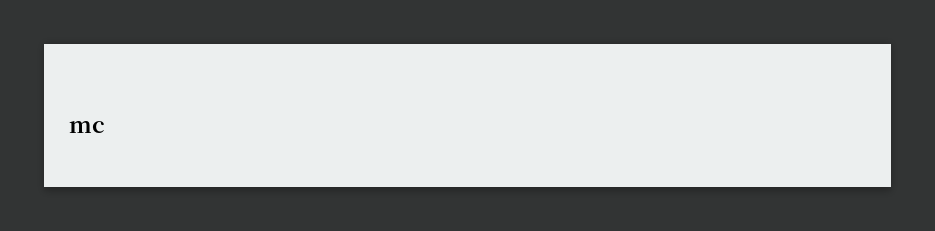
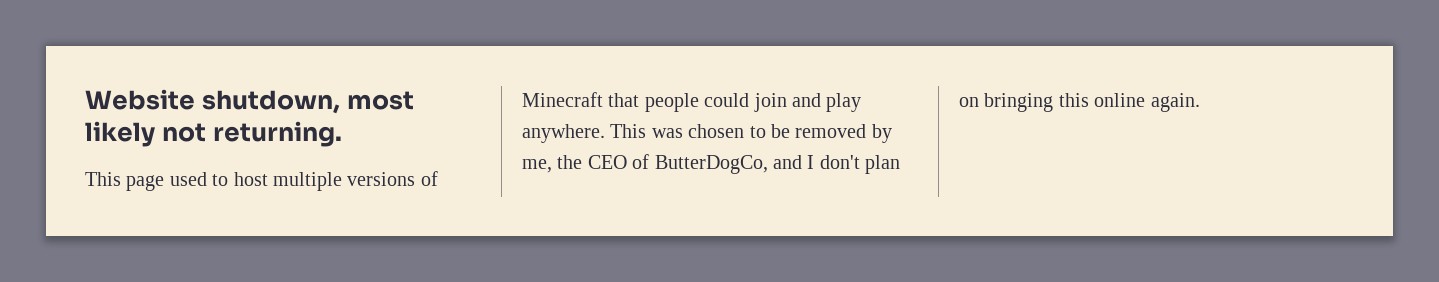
[69,121,105,133] mc -> [85,89,414,114] [85,121,342,147] [85,171,438,191] [522,92,862,112] [522,124,892,143] [522,154,901,174] [959,93,1200,112] Website shutdown, most likely not returning. // This page used to host multiple versions of Minecraft that people could join and play anywhere. This was chosen to be removed by me, the CEO of ButterDogCo, and I don't plan on bringing this online again.

